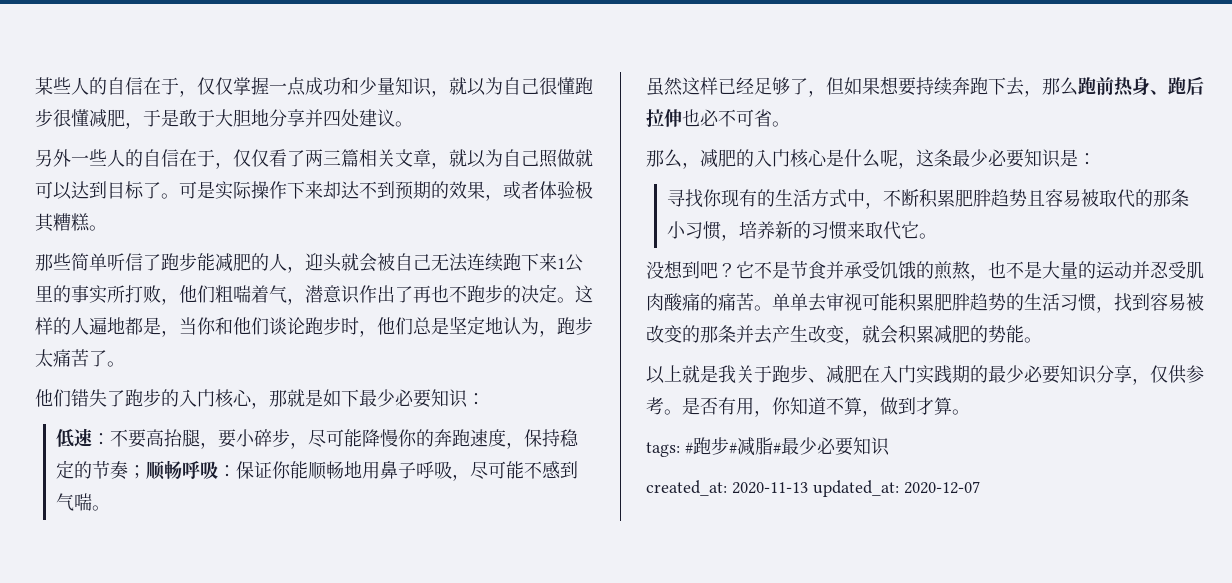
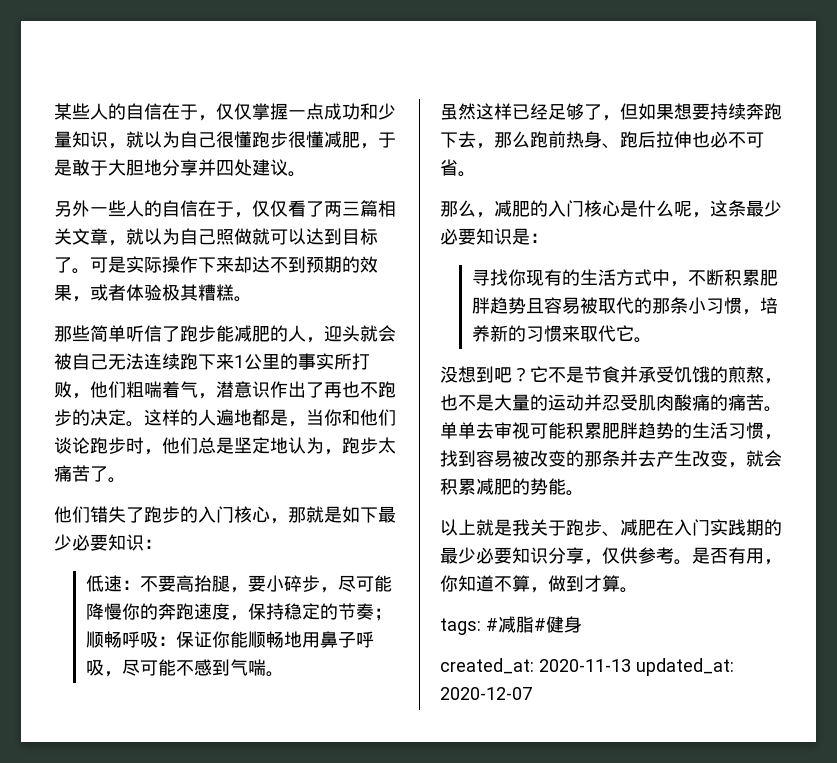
[693,437,890,456] 跑步#减脂#最少必要知识 -> [497,616,582,633] 减脂#健身

